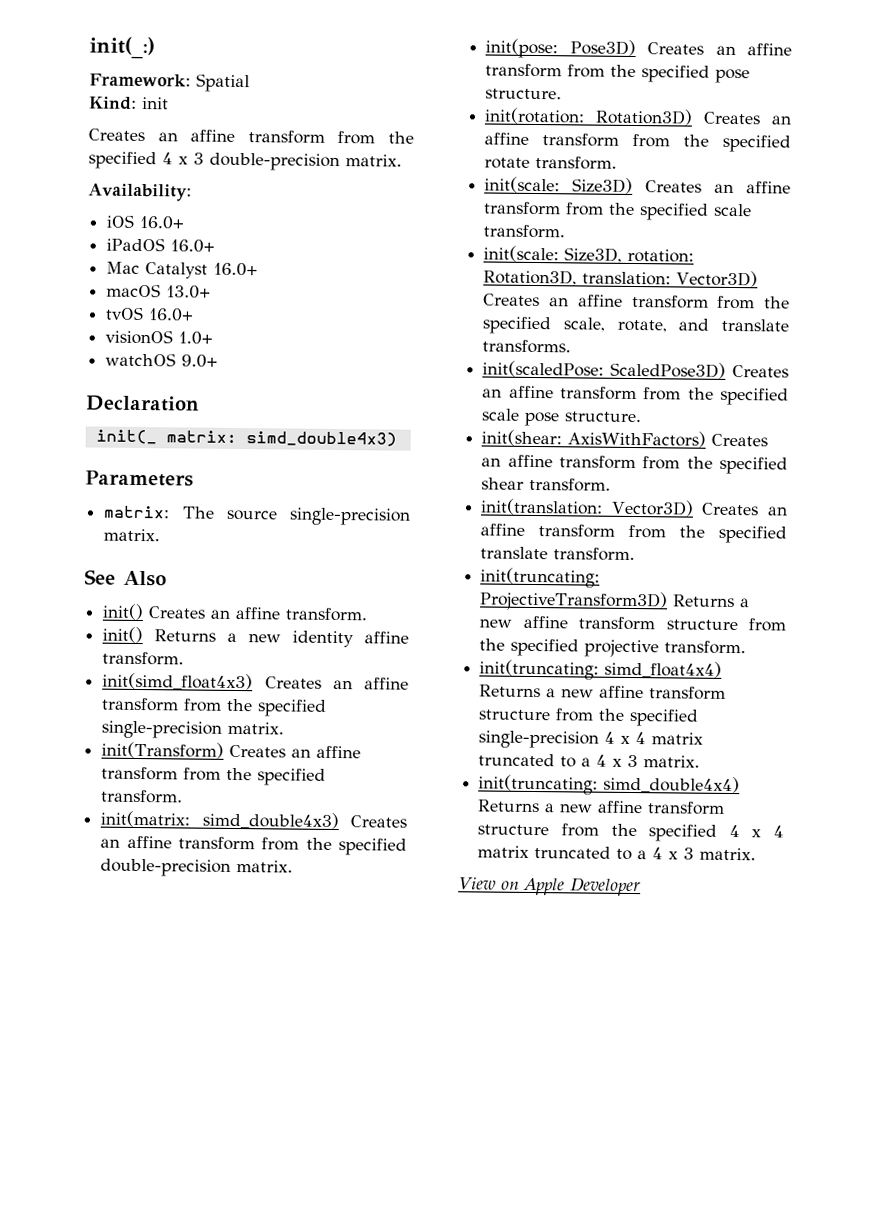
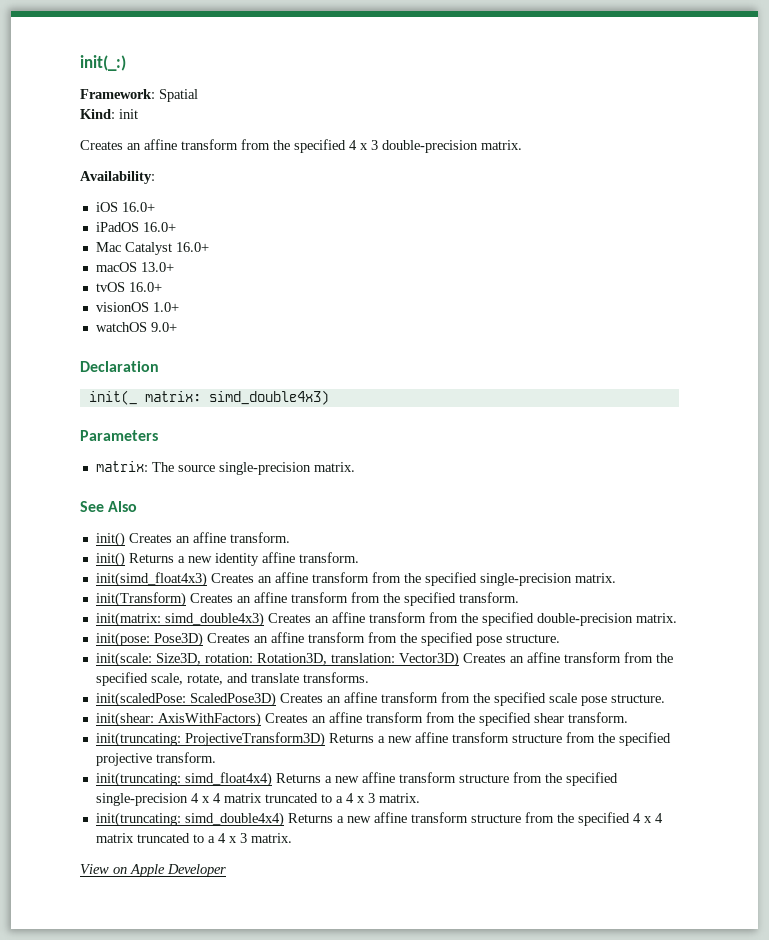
[484,107,792,126] [484,132,791,153] [484,155,618,170] [484,176,791,194] [484,201,753,221] [483,224,566,239] // init(rotation: Rotation3D) Creates an affine transform from the specified rotate transform. // init(scale: Size3D) Creates an affine transform from the specified scale transform. -> (560, 638) none
[480,498,788,517] [480,523,787,544] [480,546,636,562] // init(translation: Vector3D) Creates an affine transform from the specified translate transform. -> (628, 717) none

